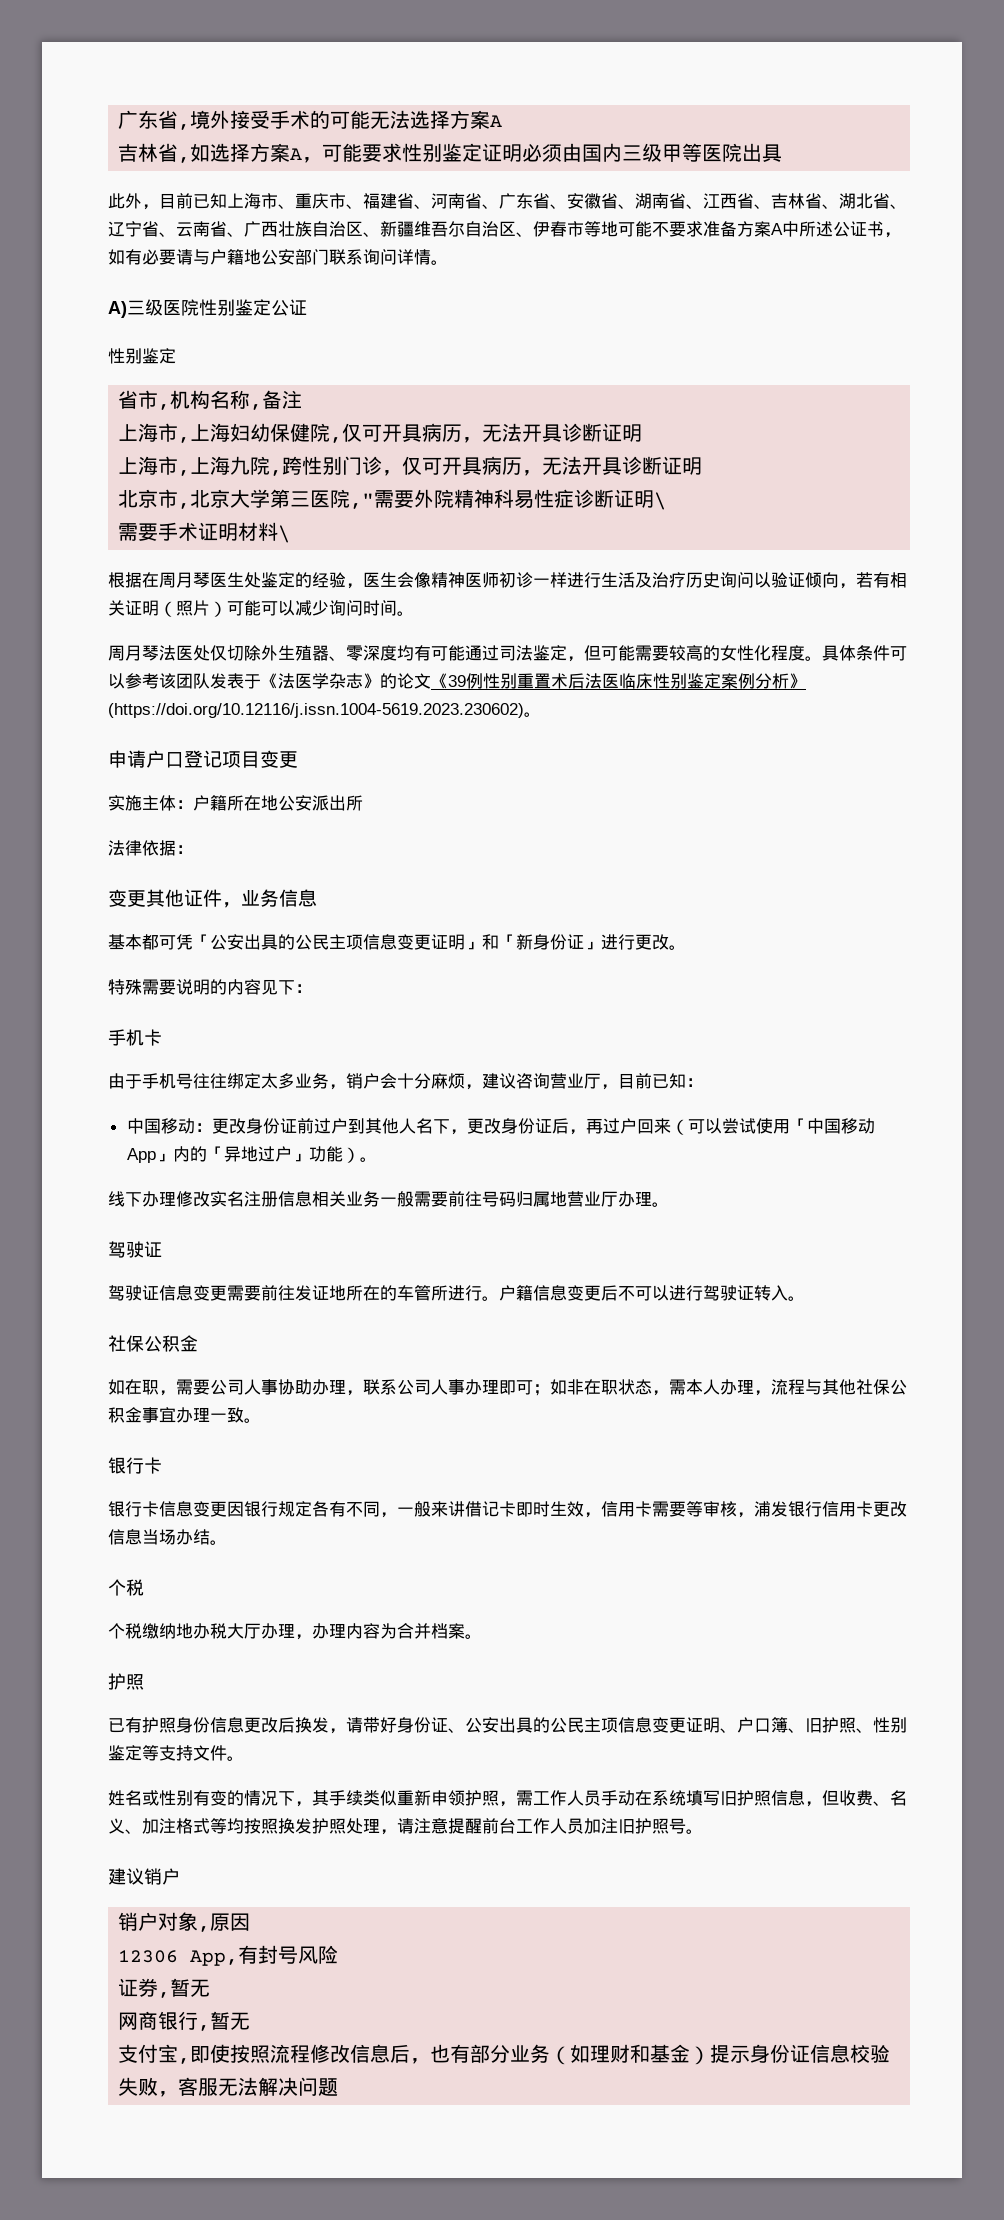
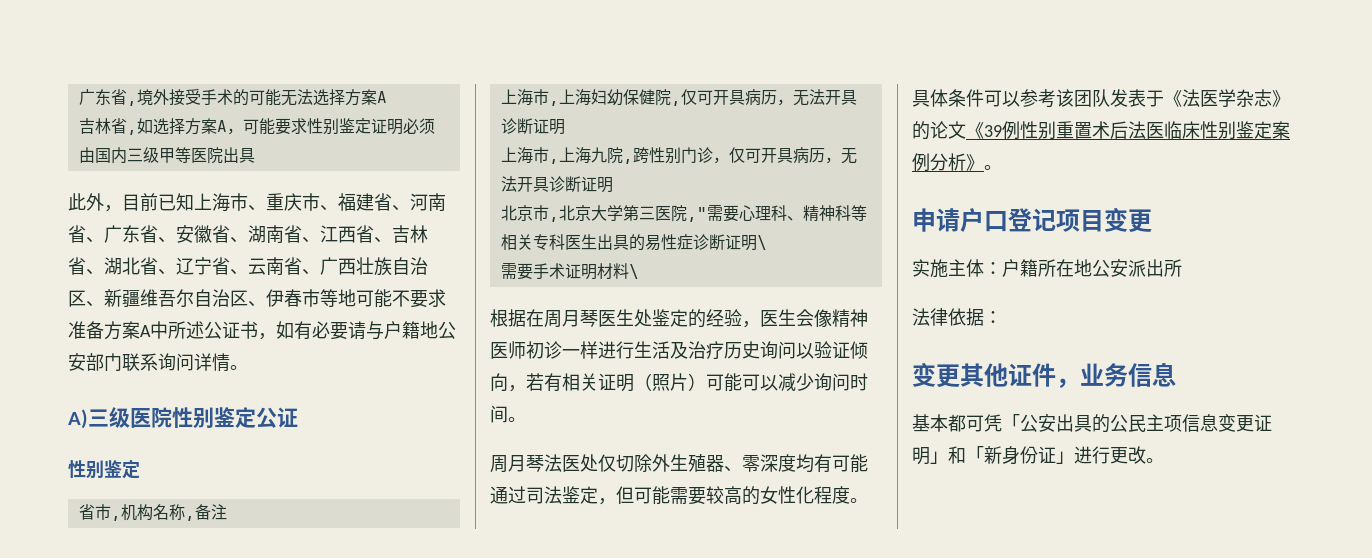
[414,489,515,508] 外院精神科 -> [738,205,867,221] [500,234,645,251] 心理科、精神科等相关专科医生出具的
[108,703,524,718] (https://doi.org/10.12116/j.issn.1004-5619.2023.230602) -> (984, 162) none
[108,979,312,995] [108,1029,162,1046] [108,1073,703,1090] [126,1118,875,1135] [126,1146,377,1163] [108,1191,669,1207] [108,1241,162,1258] [108,1285,805,1301] [108,1335,198,1352] [108,1379,907,1396] [108,1407,261,1423] [108,1457,162,1474] [108,1501,907,1518] [108,1529,227,1545] [108,1579,144,1596] [108,1623,482,1640] [108,1673,144,1690] [108,1717,907,1734] [108,1745,244,1761] [108,1790,907,1807] [108,1818,703,1835] [108,1868,180,1885] [118,1912,251,1932] [118,1945,339,1966] [118,1978,211,1998] [118,2011,251,2031] [118,2044,891,2065] [118,2077,339,2097] // 特殊需要说明的内容见下： // 手机卡 // 由于手机号往往绑定太多业务，销户会十分麻烦，建议咨询营业厅，目前已知： // 中国移动：更改身份证前过户到其他人名下，更改身份证后，再过户回来（可以尝试使用「中国移动App」内的「异地过户」功能）。 // 线下办理修改实名注册信息相关业务一般需要前往号码归属地营业厅办理。 // 驾驶证 // 驾驶证信息变更需要前往发证地所在的车管所进行。户籍信息变更后不可以进行驾驶证转入。 // 社保公积金 // 如在职，需要公司人事协助办理，联系公司人事办理即可；如非在职状态，需本人办理，流程与其他社保公积金事宜办理一致。 // 银行卡 // 银行卡信息变更因银行规定各有不同，一般来讲借记卡即时生效，信用卡需要等审核，浦发银行信用卡更改信息当场办结。 // 个税 // 个税缴纳地办税大厅办理，办理内容为合并档案。 // 护照 // 已有护照身份信息更改后换发，请带好身份证、公安出具的公民主项信息变更证明、户口簿、旧护照、性别鉴定等支持文件。 // 姓名或性别有变的情况下，其手续类似重新申领护照，需工作人员手动在系统填写旧护照信息，但收费、名义、加注格式等均按照换发护照处理，请注意提醒前台工作人员加注旧护照号。 // 建议销户 // 销户对象,原因 // 12306 App,有封号风险 // 证券,暂无 // 网商银行,暂无 // 支付宝,即使按照流程修改信息后，也有部分业务（如理财和基金）提示身份证信息校验失败，客服无法解决问题 -> (1164, 460) none

